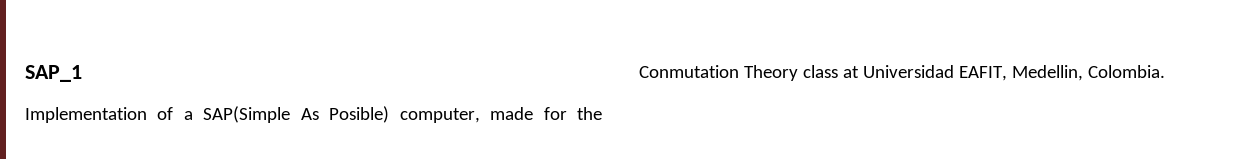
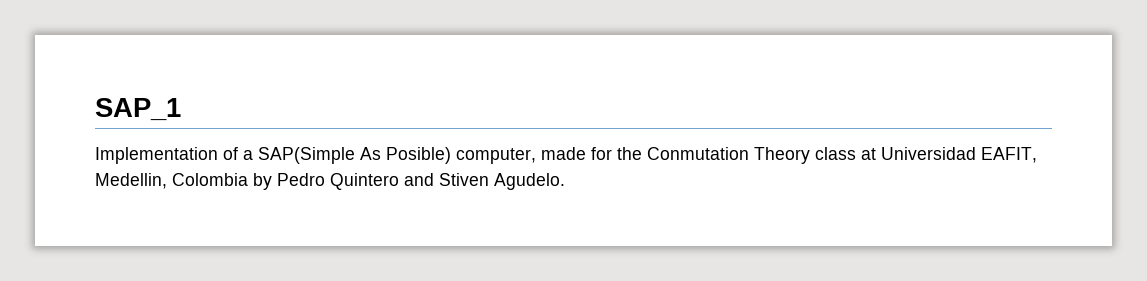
[1087,65,1165,78] Colombia. -> [172,173,565,190] Colombia by Pedro Quintero and Stiven Agudelo.

